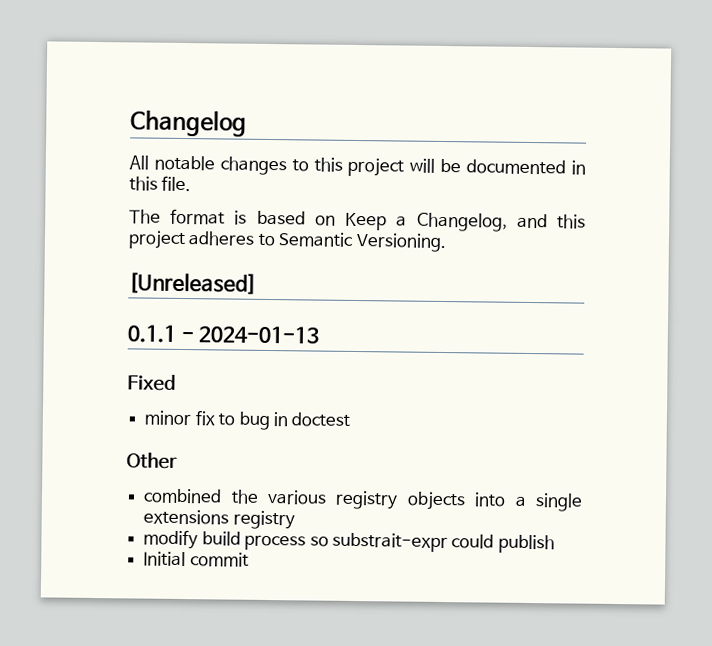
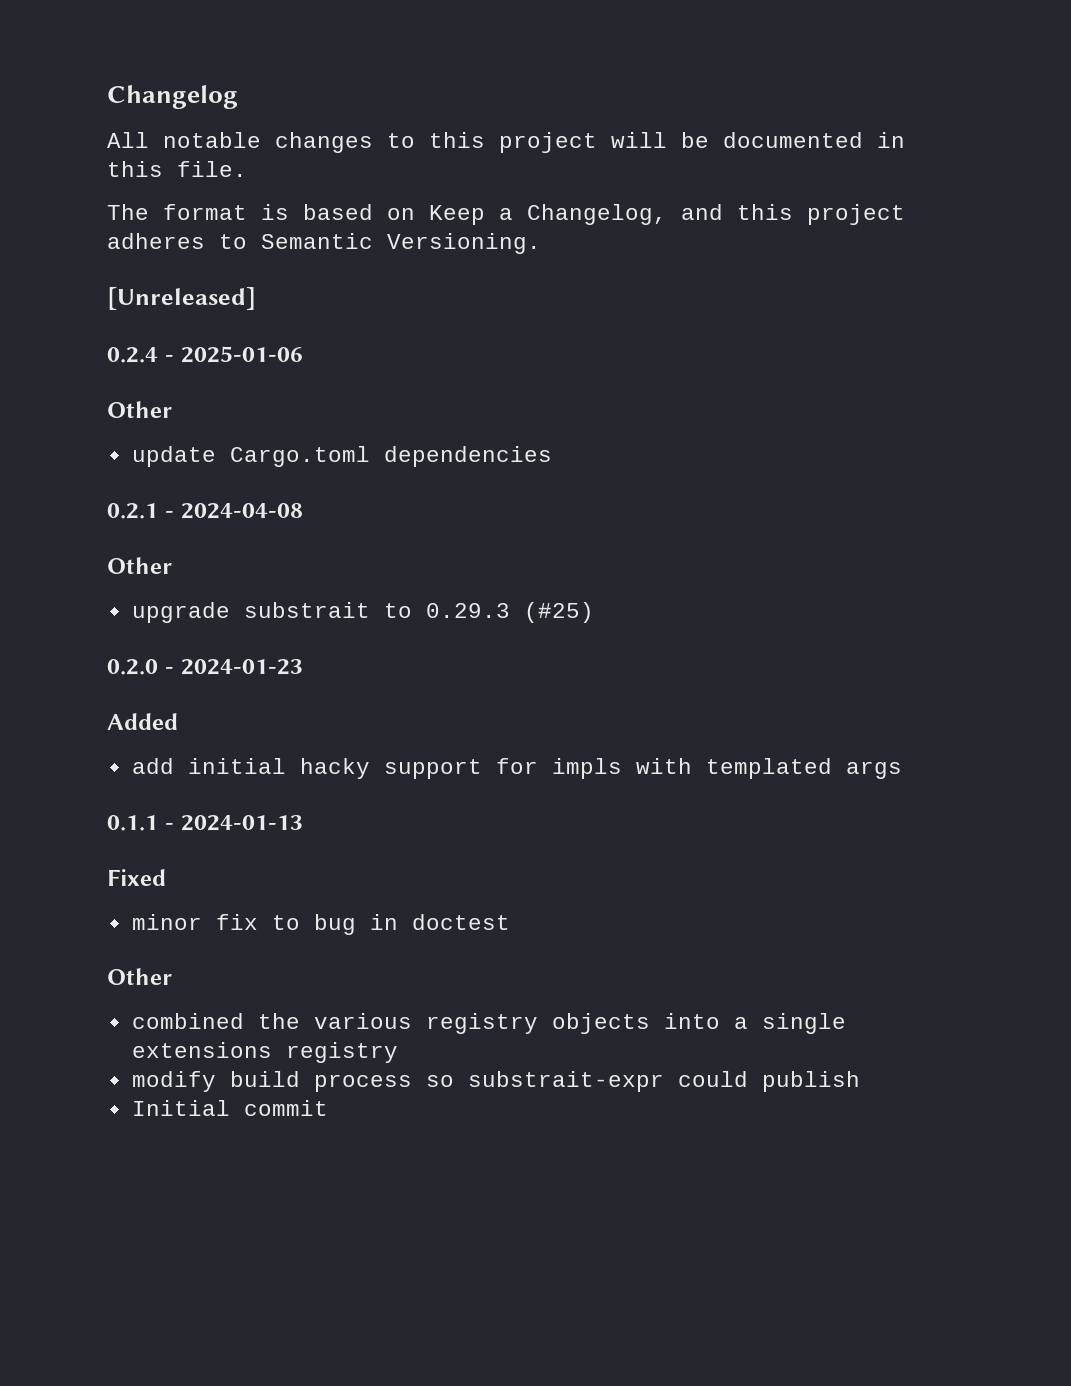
(257, 283) none -> [107,346,303,363] [107,401,172,418] [131,446,552,467] [107,503,303,519] [107,557,172,574] [131,602,594,623] [107,659,303,675] [107,713,178,730] [131,758,902,779] // 0.2.4 - 2025-01-06 // Other // update Cargo.toml dependencies // 0.2.1 - 2024-04-08 // Other // upgrade substrait to 0.29.3 (#25) // 0.2.0 - 2024-01-23 // Added // add initial hacky support for impls with templated args

